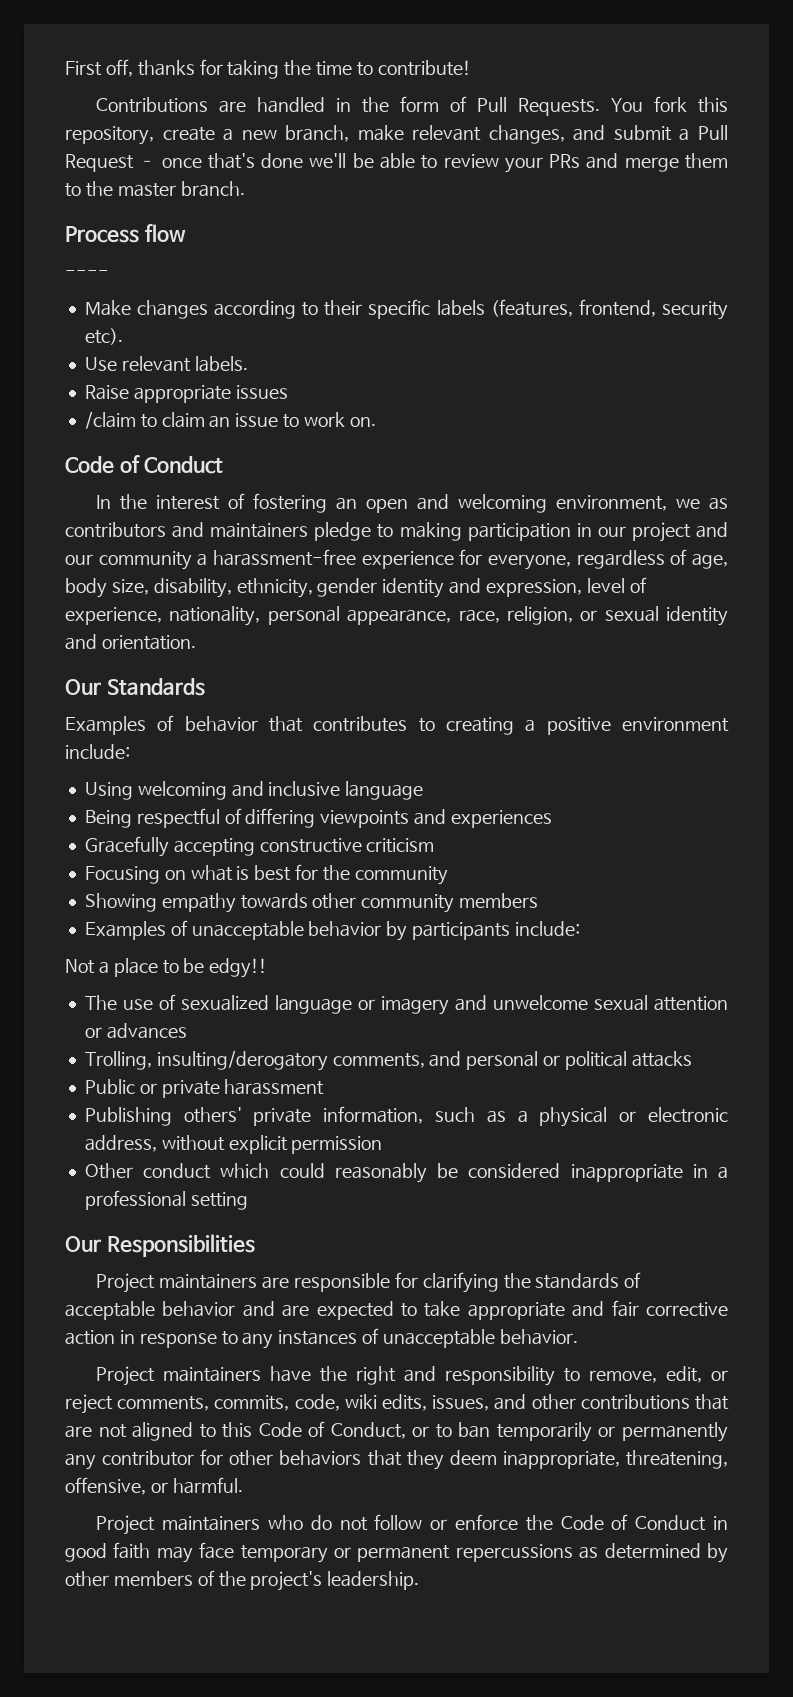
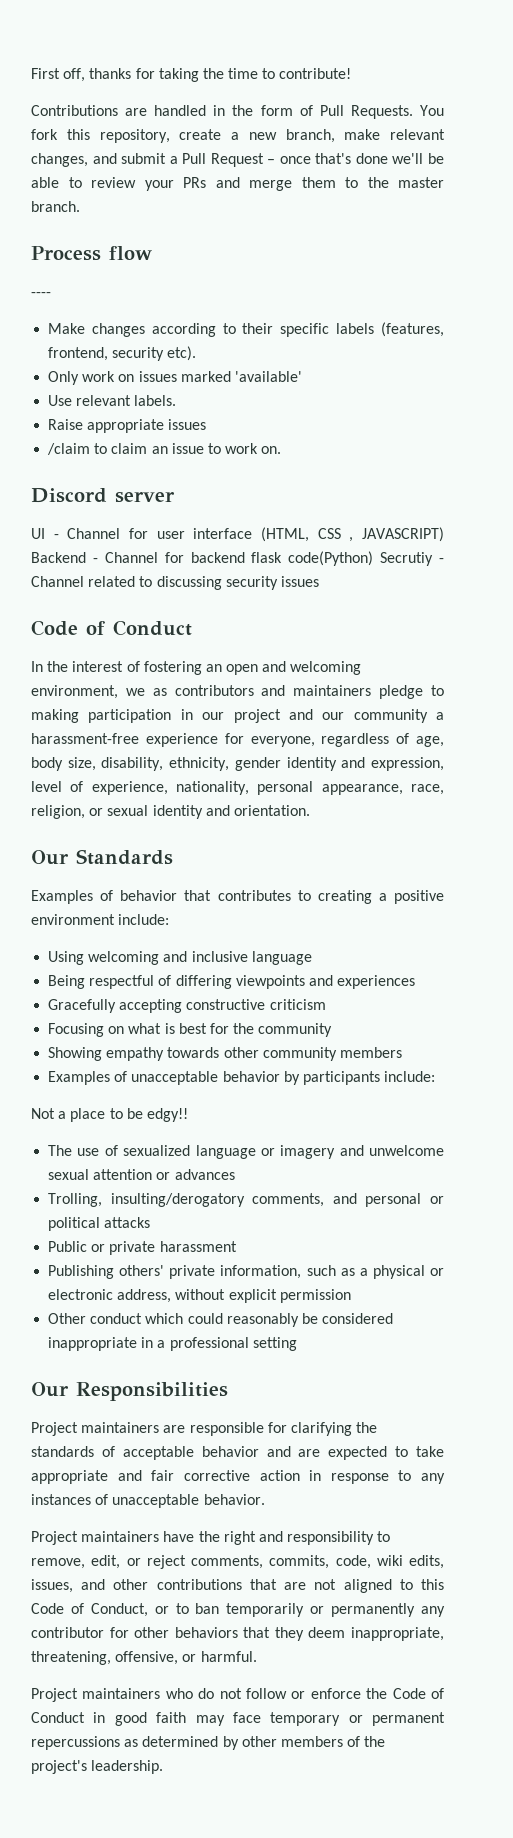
(123, 336) none -> [48,371,302,385] // Only work on issues marked 'available'
(376, 422) none -> [31,488,175,503] [31,527,445,542] [31,551,444,566] [31,576,319,590] // Discord server // UI - Channel for user interface (HTML, CSS , JAVASCRIPT) Backend - Channel for backend flask code(Python) Secrutiy - Channel related to discussing security issues

